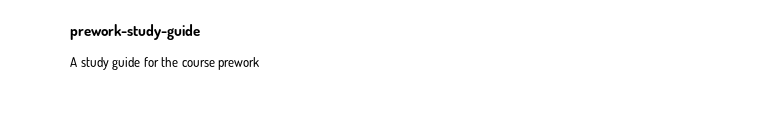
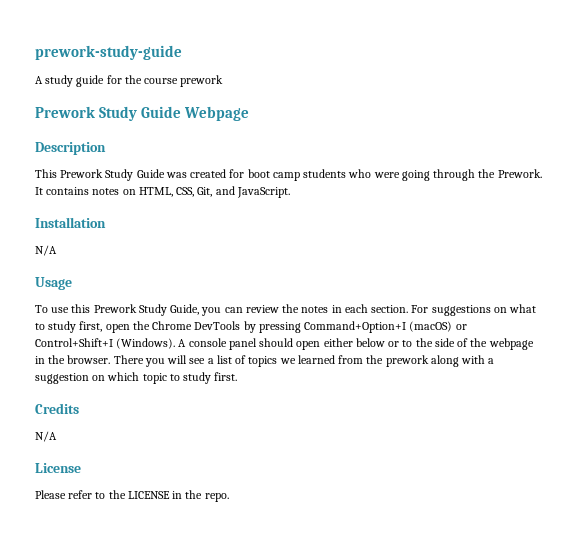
(260, 63) none -> [35,106,250,121] [35,142,106,155] [35,169,542,181] [35,186,290,198] [35,217,106,228] [35,245,57,256] [35,277,72,290] [35,304,537,316] [35,321,467,333] [35,338,534,350] [35,355,495,367] [35,372,238,384] [35,403,79,414] [35,431,57,442] [35,463,81,473] [35,490,229,502] // Prework Study Guide Webpage // Description // This Prework Study Guide was created for boot camp students who were going through the Prework. It contains notes on HTML, CSS, Git, and JavaScript. // Installation // N/A // Usage // To use this Prework Study Guide, you can review the notes in each section. For suggestions on what to study first, open the Chrome DevTools by pressing Command+Option+I (macOS) or Control+Shift+I (Windows). A console panel should open either below or to the side of the webpage in the browser. There you will see a list of topics we learned from the prework along with a suggestion on which topic to study first. // Credits // N/A // License // Please refer to the LICENSE in the repo.

